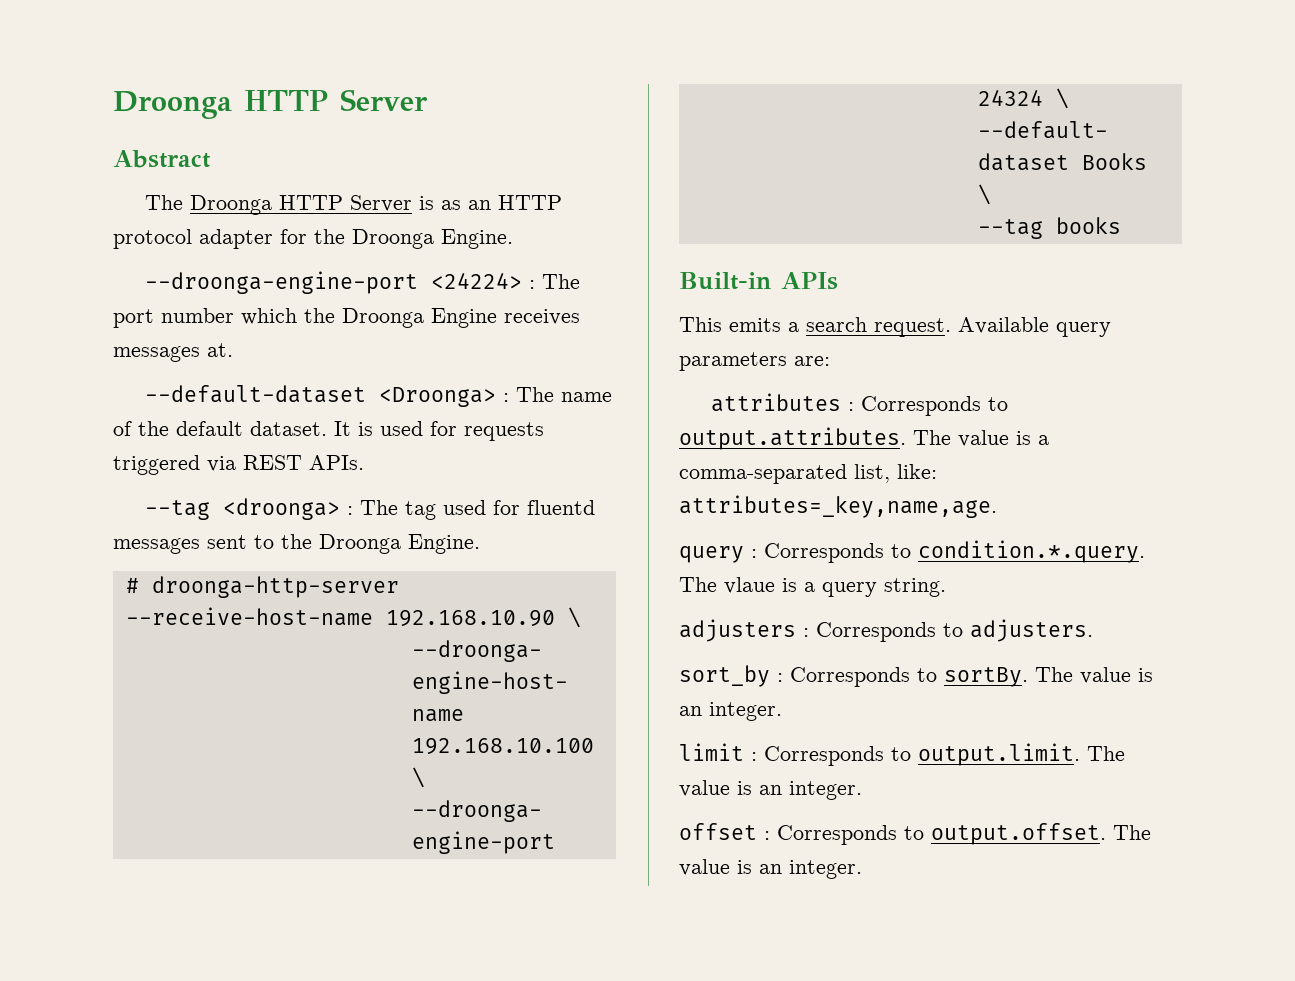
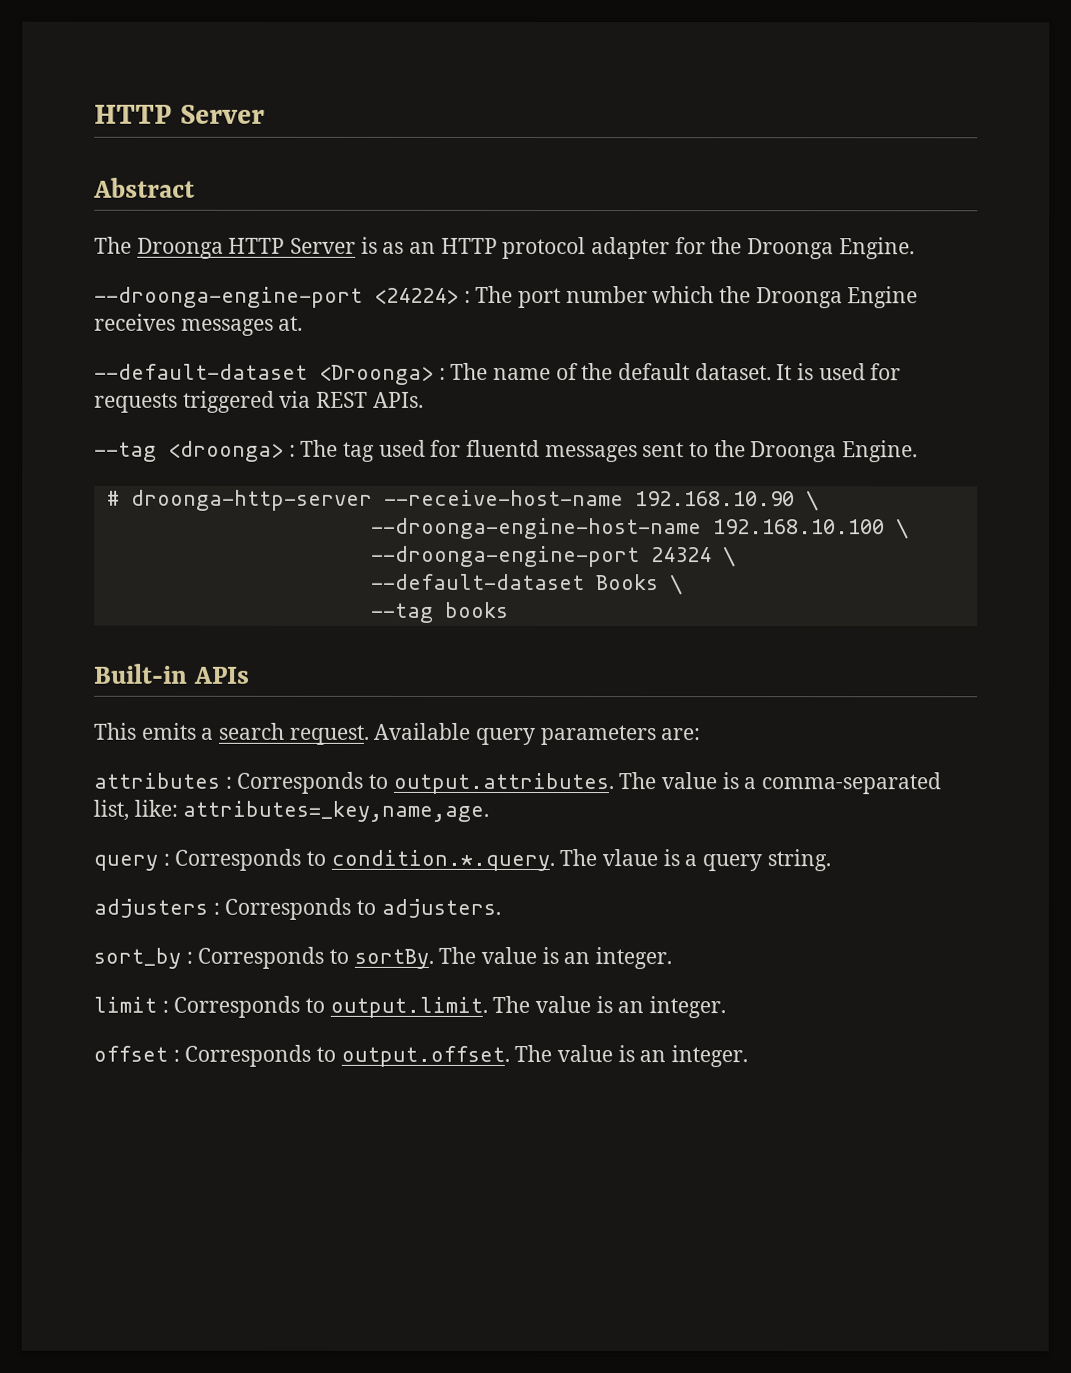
[113,91,232,119] Droonga -> (94, 114) none

